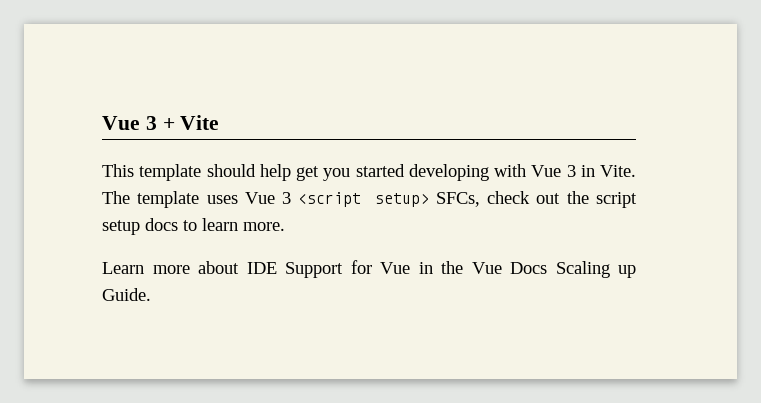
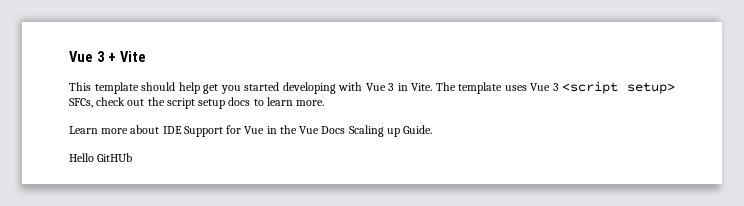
(151, 294) none -> [69,153,133,162] // Hello GitHUb

